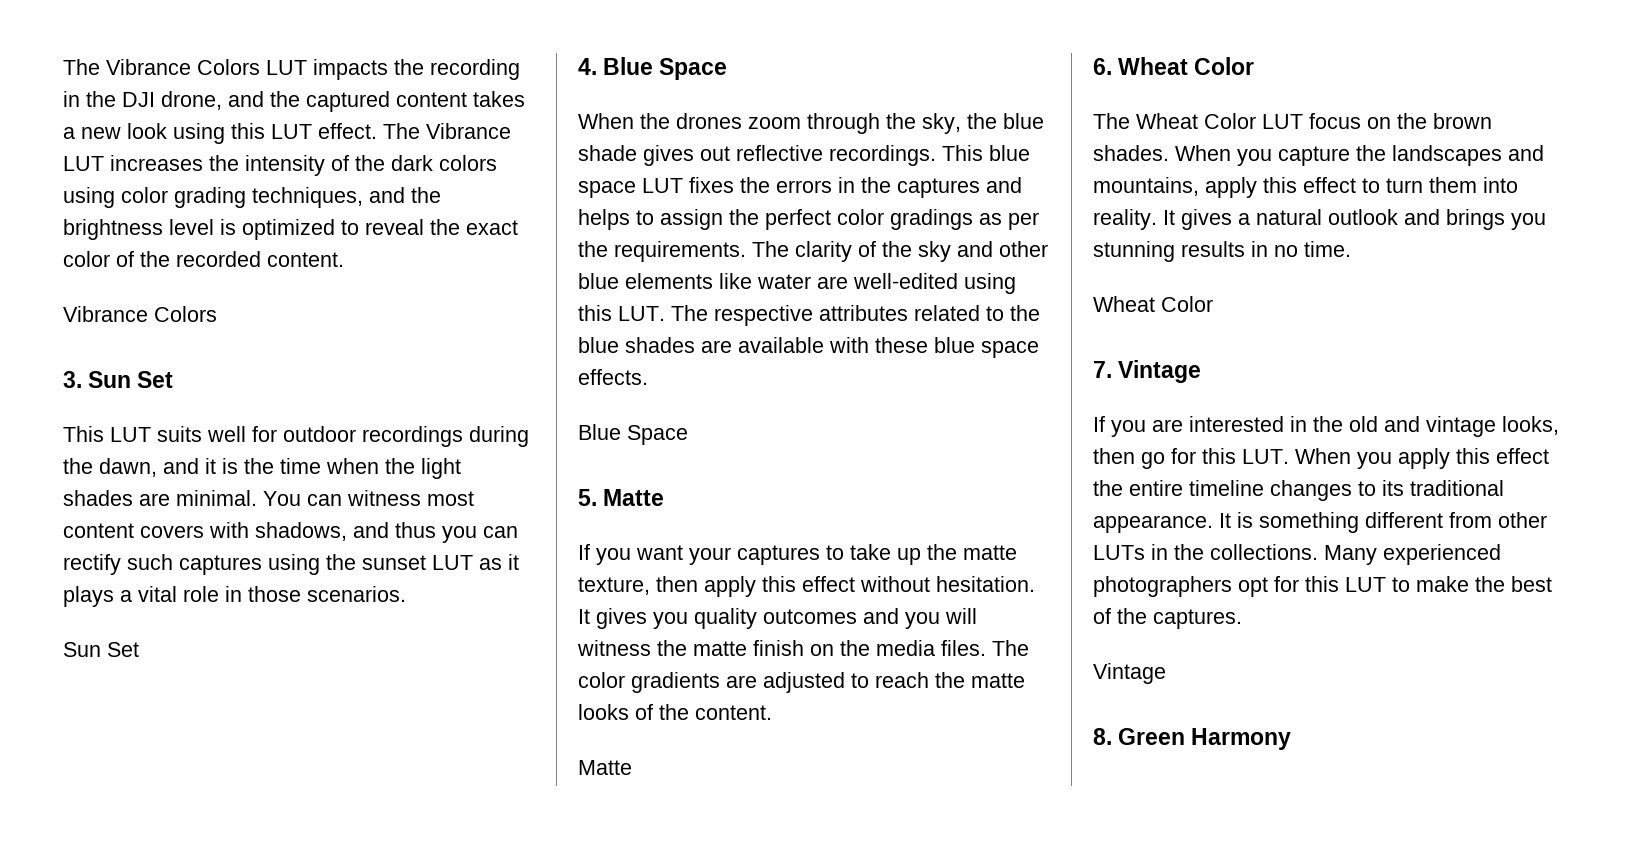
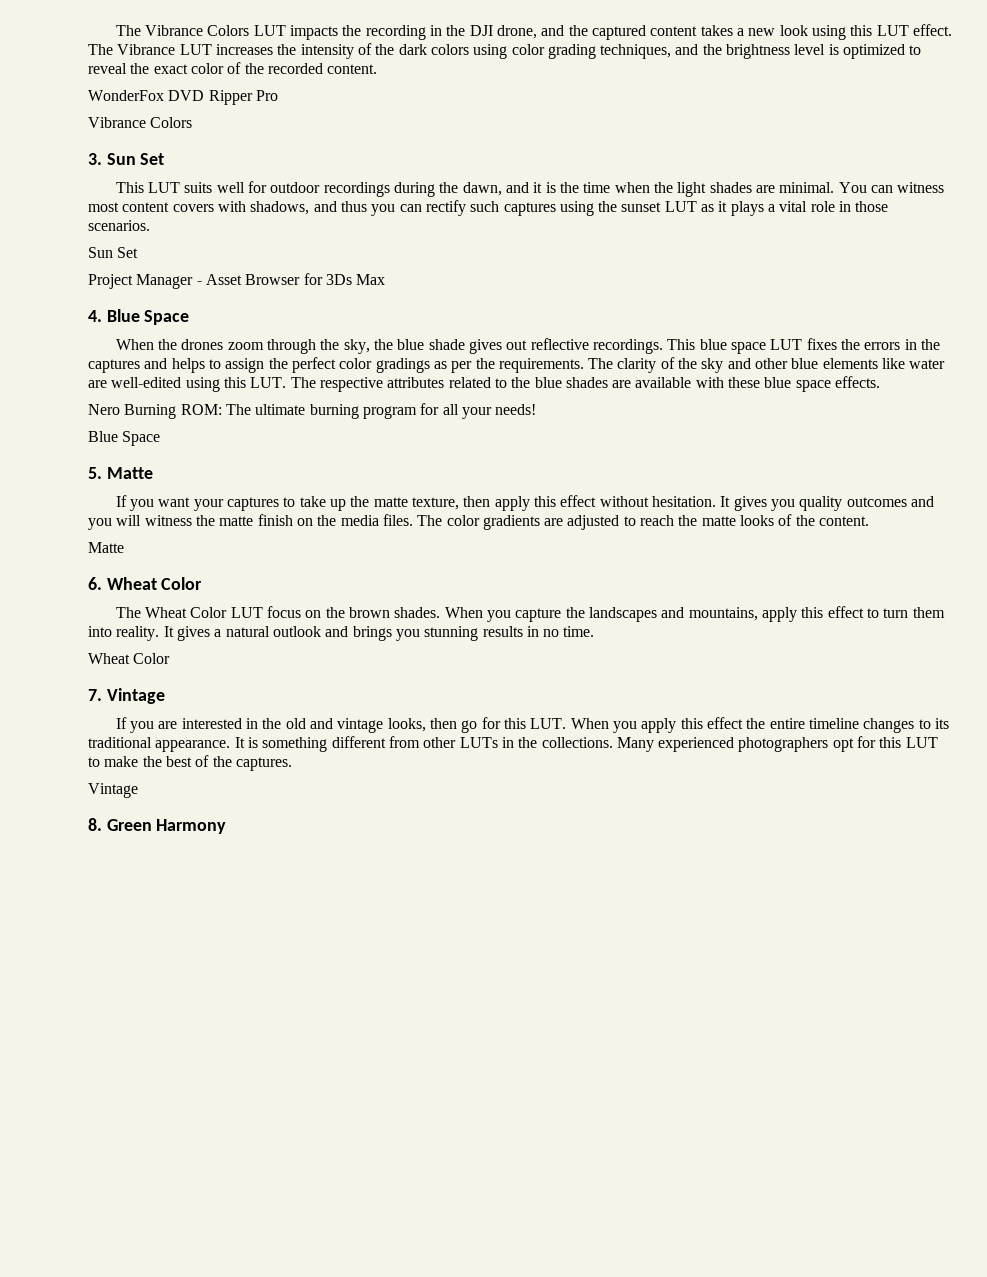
(344, 259) none -> [88,90,278,105] // WonderFox DVD Ripper Pro
(139, 649) none -> [88,273,386,289] // Project Manager - Asset Browser for 3Ds Max
(648, 377) none -> [88,403,537,419] // Nero Burning ROM: The ultimate burning program for all your needs!

